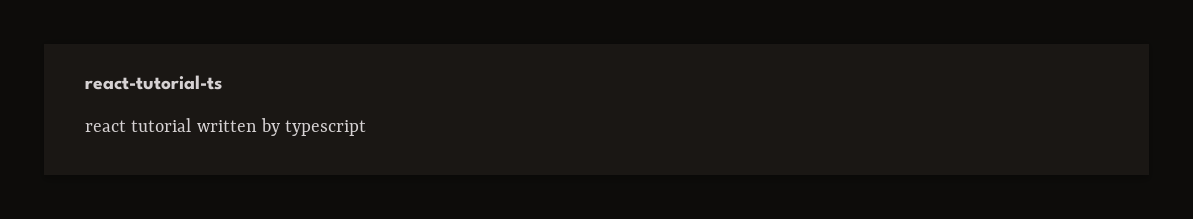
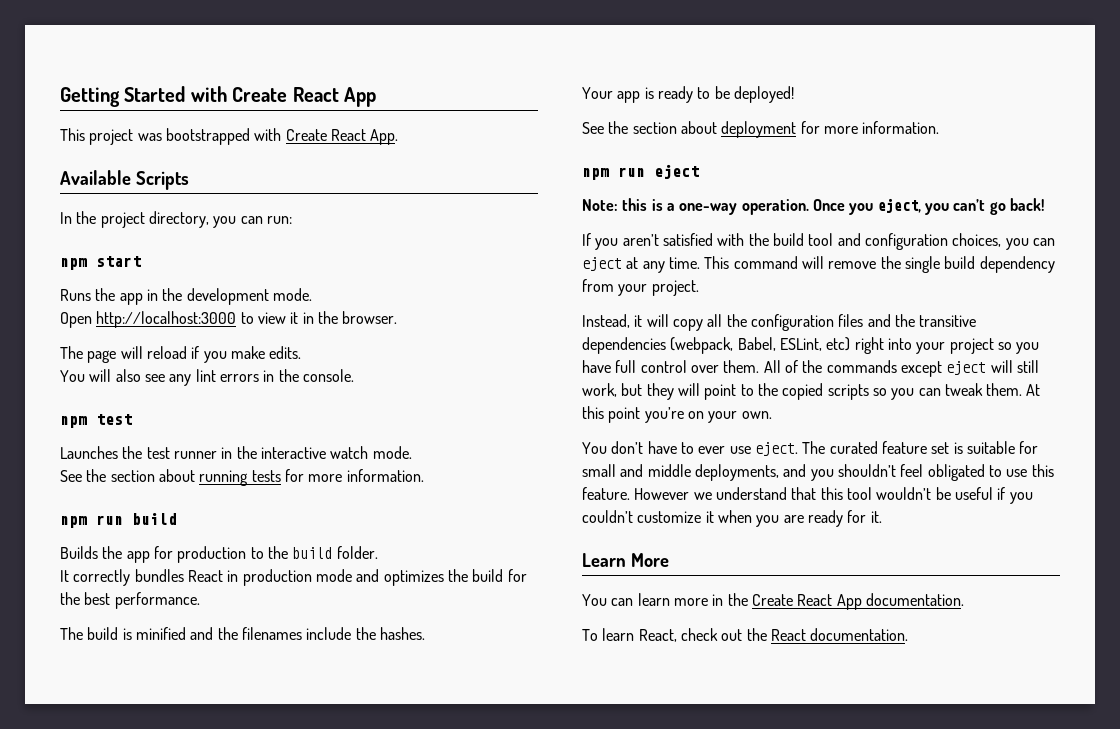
[85,75,222,90] [85,118,367,136] react-tutorial-ts // react tutorial written by typescript -> [60,86,376,107] [60,128,399,145] [60,170,189,190] [60,211,292,228] [60,256,141,270] [60,288,312,305] [60,311,398,328] [60,346,302,363] [60,369,354,386] [60,414,132,428] [60,446,412,459] [60,469,424,486] [60,513,177,528] [60,546,378,563] [60,569,527,586] [60,592,200,609] [60,627,425,640] [582,86,794,103] [582,121,940,138] [582,164,699,180] [582,198,1045,215] [582,233,1055,250] [582,256,1055,273] [582,279,699,296] [582,314,977,331] [582,337,1040,354] [582,360,1039,377] [582,383,1041,400] [582,406,772,423] [582,441,1039,456] [582,464,1054,481] [582,487,1033,504] [582,510,882,527] [582,553,669,567] [582,593,964,610] [582,628,909,642] Getting Started with Create React App // This project was bootstrapped with Create React App. // Available Scripts // In the project directory, you can run: // npm start // Runs the app in the development mode. // Open http://localhost:3000 to view it in the browser. // The page will reload if you make edits. // You will also see any lint errors in the console. // npm test // Launches the test runner in the interactive watch mode. // See the section about running tests for more information. // npm run build // Builds the app for production to the build folder. // It correctly bundles React in production mode and optimizes the build for the best performance. // The build is minified and the filenames include the hashes. // Your app is ready to be deployed! // See the section about deployment for more information. // npm run eject // Note: this is a one-way operation. Once you eject, you can’t go back! // If you aren’t satisfied with the build tool and configuration choices, you can eject at any time. This command will remove the single build dependency from your project. // Instead, it will copy all the configuration files and the transitive dependencies (webpack, Babel, ESLint, etc) right into your project so you have full control over them. All of the commands except eject will still work, but they will point to the copied scripts so you can tweak them. At this point you’re on your own. // You don’t have to ever use eject. The curated feature set is suitable for small and middle deployments, and you shouldn’t feel obligated to use this feature. However we understand that this tool wouldn’t be useful if you couldn’t customize it when you are ready for it. // Learn More // You can learn more in the Create React App documentation. // To learn React, check out the React documentation.

